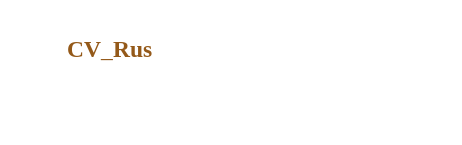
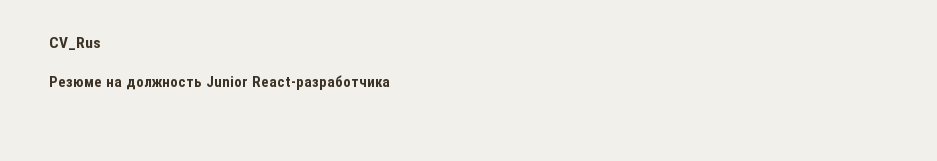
(152, 51) none -> [49,75,390,90] // Резюме на должность Junior React-разработчика

